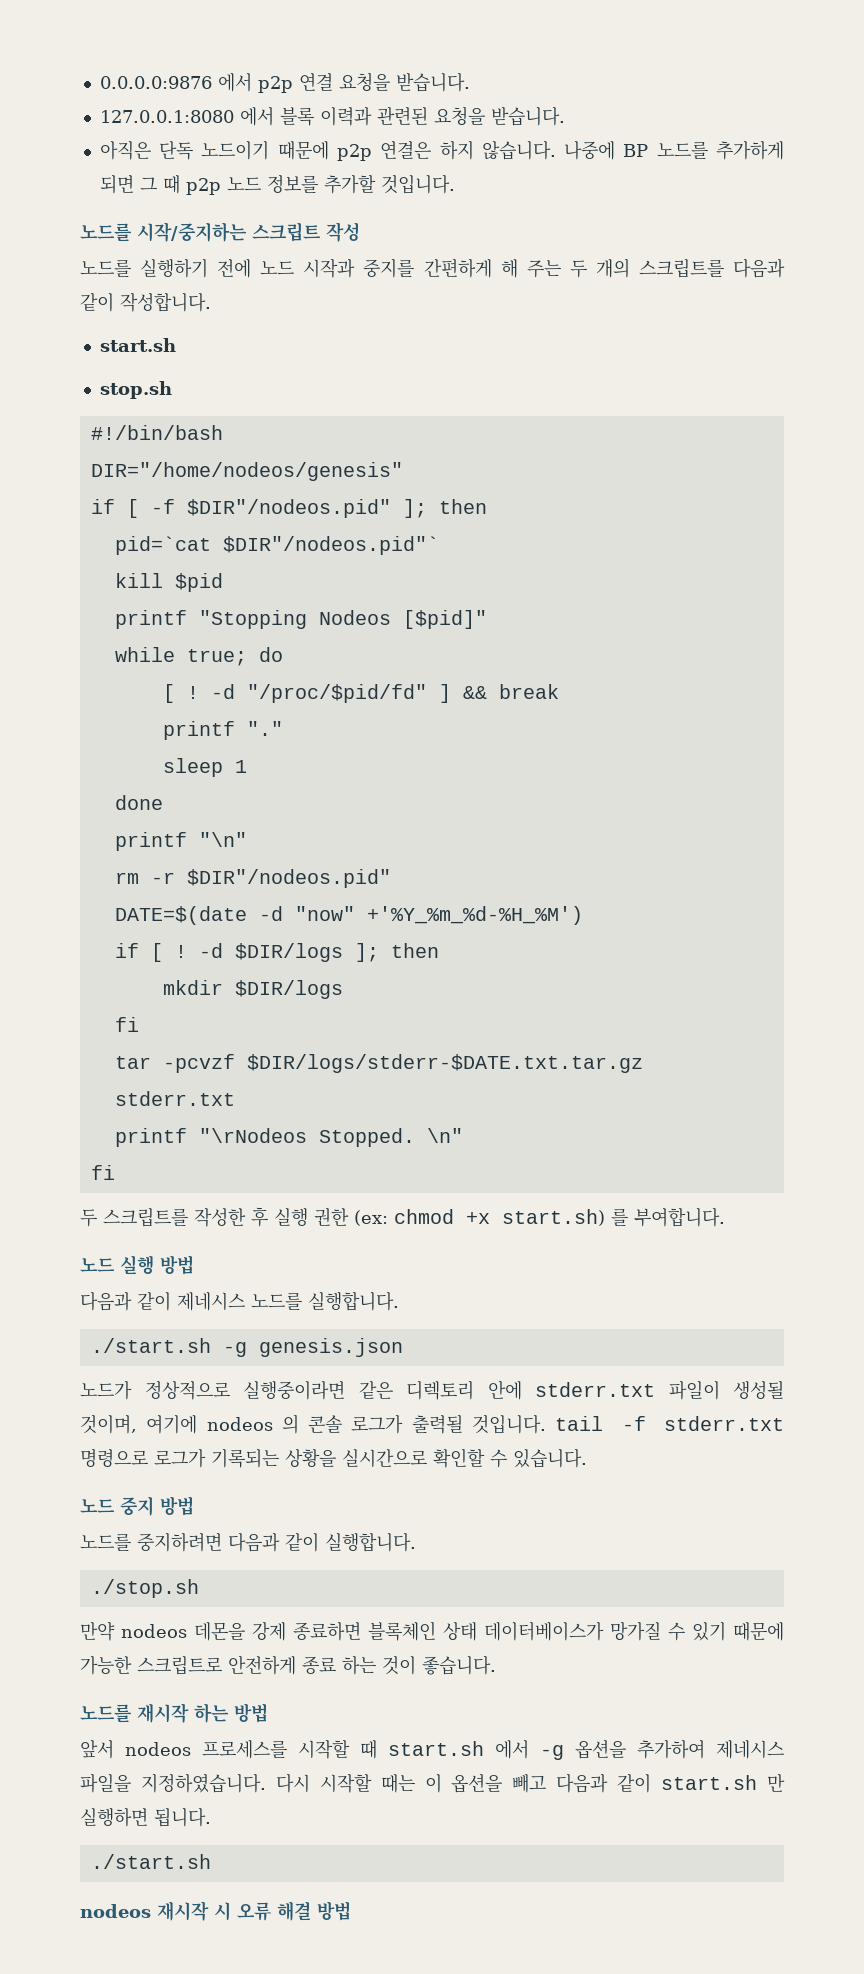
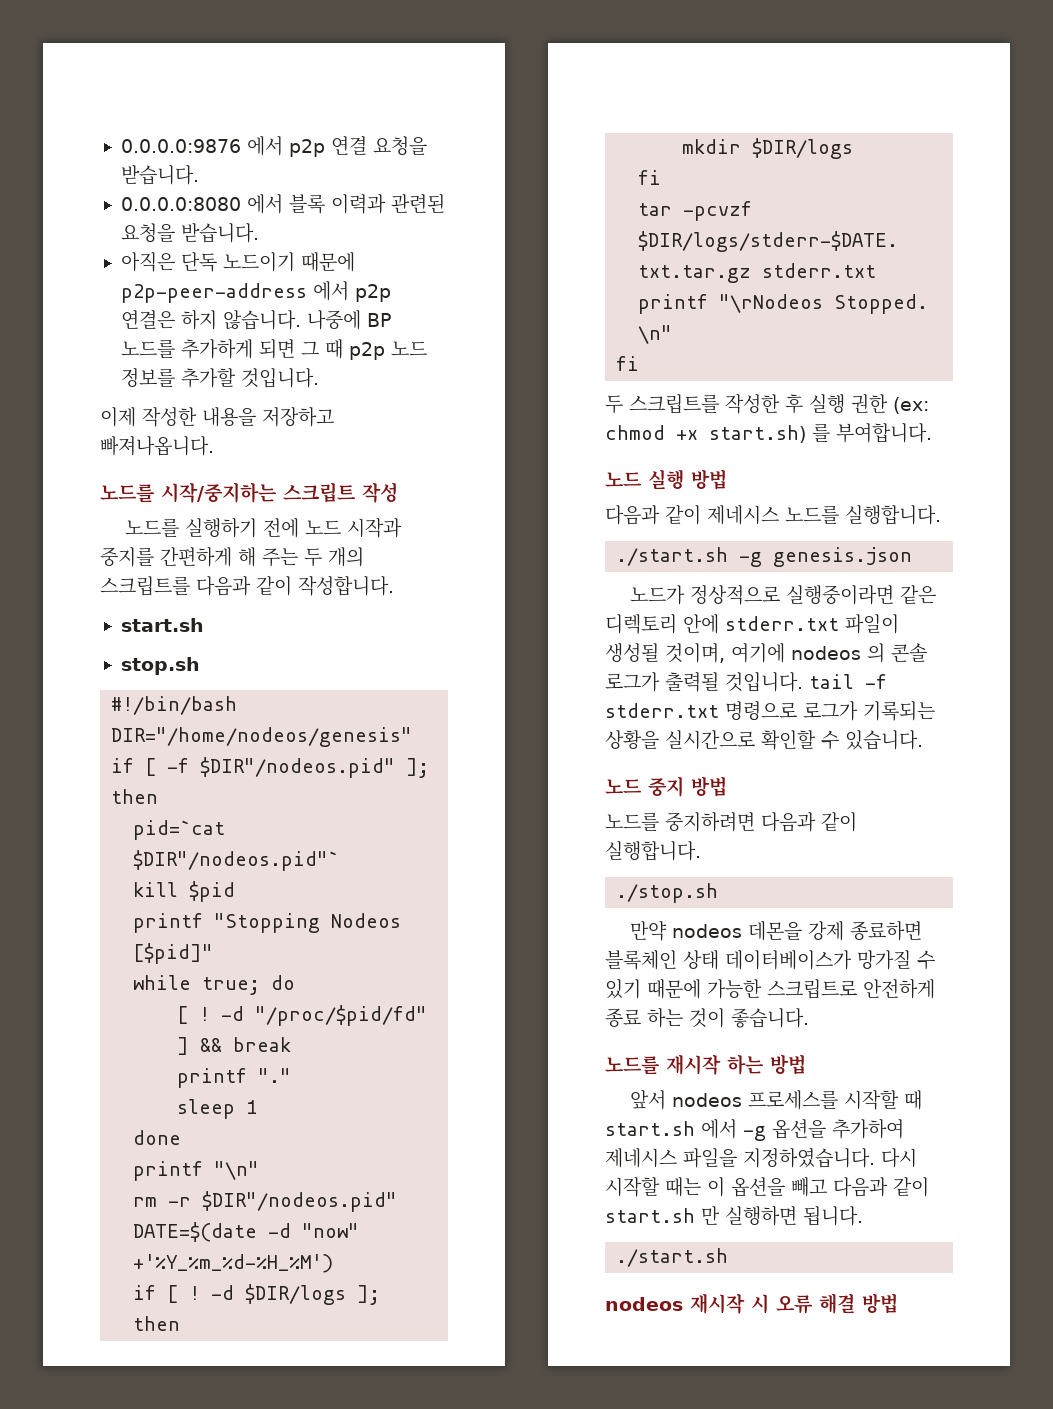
[99,110,234,123] 127.0.0.1:8080 -> [120,197,241,211] 0.0.0.0:8080
(329, 150) none -> [120,281,349,303] p2p-peer-address 에서
(455, 184) none -> [100,407,334,427] [100,436,214,456] // 이제 작성한 내용을 저장하고 빠져나옵니다.

